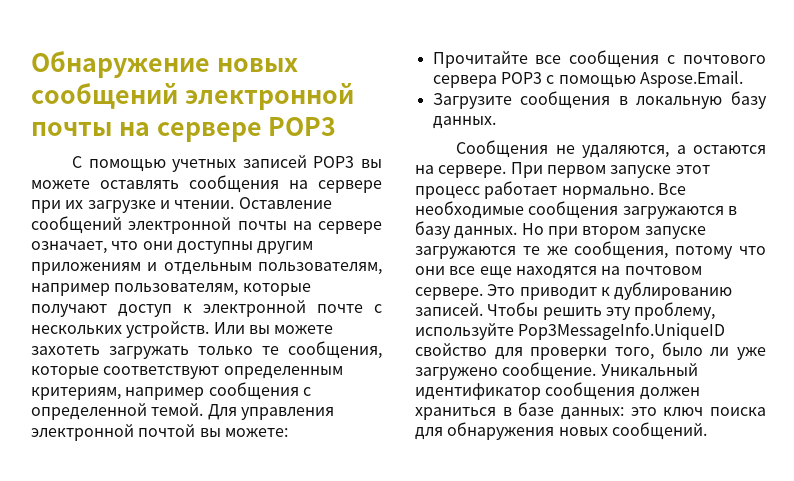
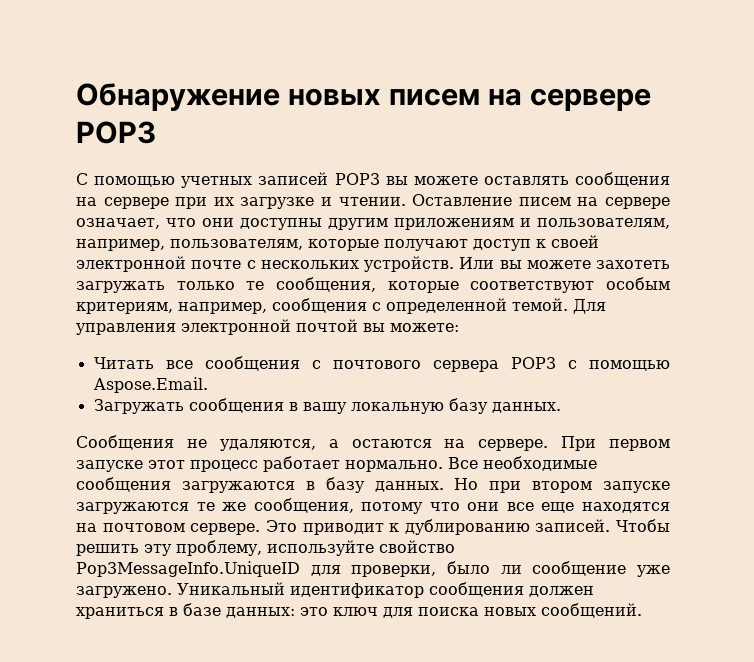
[31,82,354,110] [31,122,112,136] сообщений электронной почты -> [389,88,481,106] писем
[31,216,287,234] сообщений электронной почты -> [518,197,571,206] писем
[163,262,382,275] [31,283,110,296] отдельным пользователям, например -> [537,218,670,229] [76,239,165,251] пользователям, например,
(192, 308) none -> [551,235,599,248] своей
[223,366,343,379] [31,387,205,400] определенным критериям, например -> [606,277,670,290] [76,302,267,314] особым критериям, например,
[432,51,528,68] Прочитайте -> [93,357,154,369] Читать
[432,93,512,109] Загрузите -> [93,399,184,414] Загружать
(628, 100) none -> [302,402,347,414] вашу
[518,322,726,340] [415,342,766,360] [415,362,597,380] Pop3MessageInfo.UniqueID свойство для проверки того, было ли уже загружено сообщение. -> [379,540,455,553] [76,561,670,577] [76,586,172,598] свойство Pop3MessageInfo.UniqueID для проверки, было ли сообщение уже загружено.
[710,407,766,416] [415,422,555,440] поиска для обнаружения -> [383,607,479,618] для поиска

